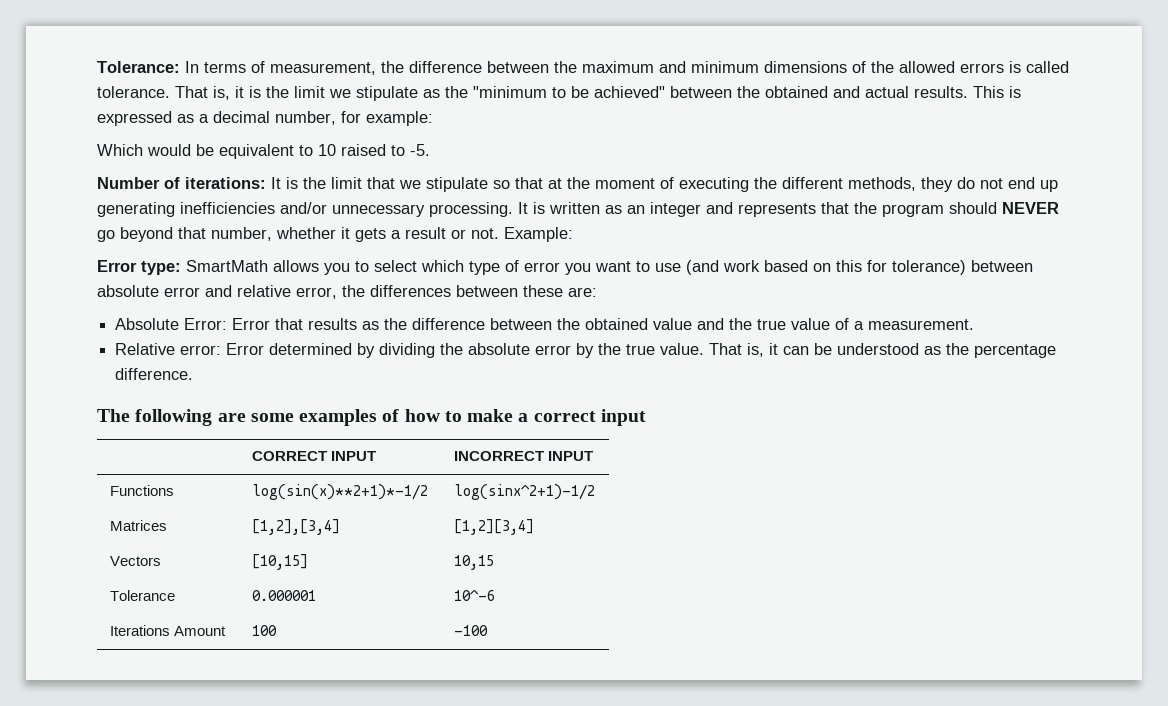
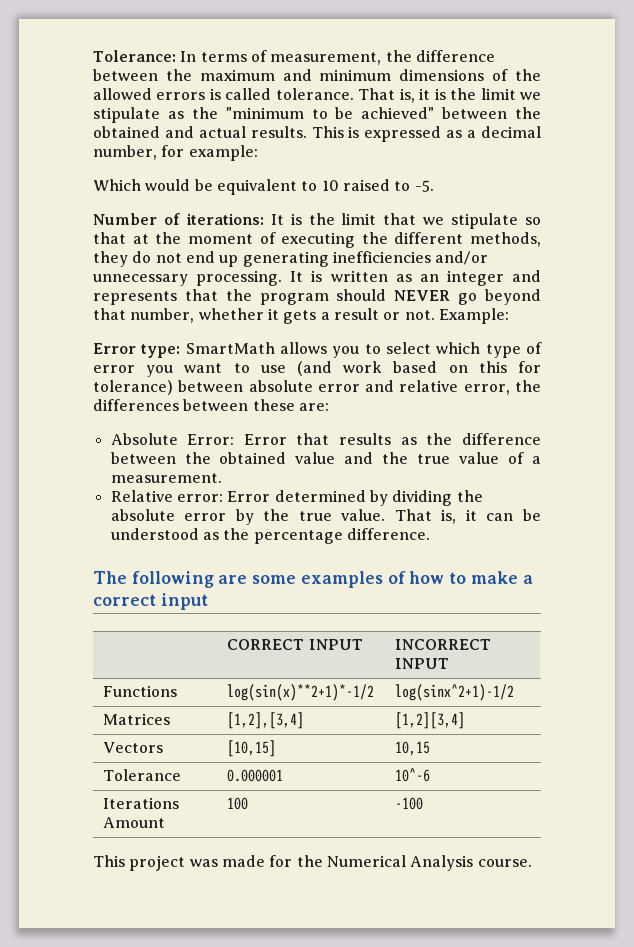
(488, 630) none -> [93,855,532,871] // This project was made for the Numerical Analysis course.

